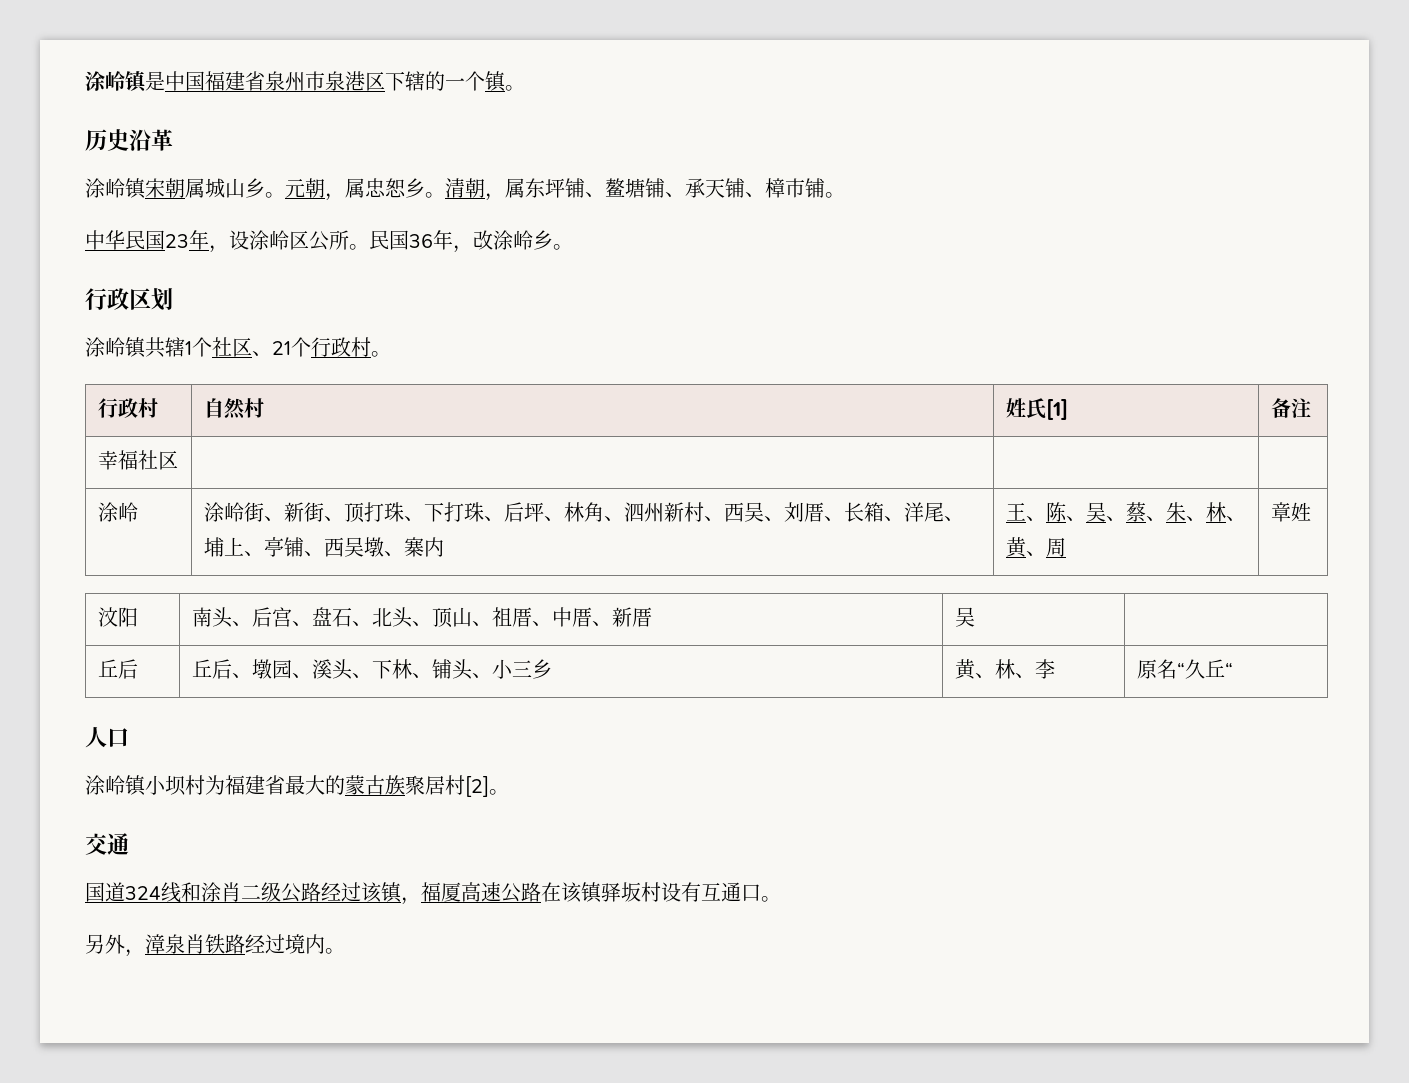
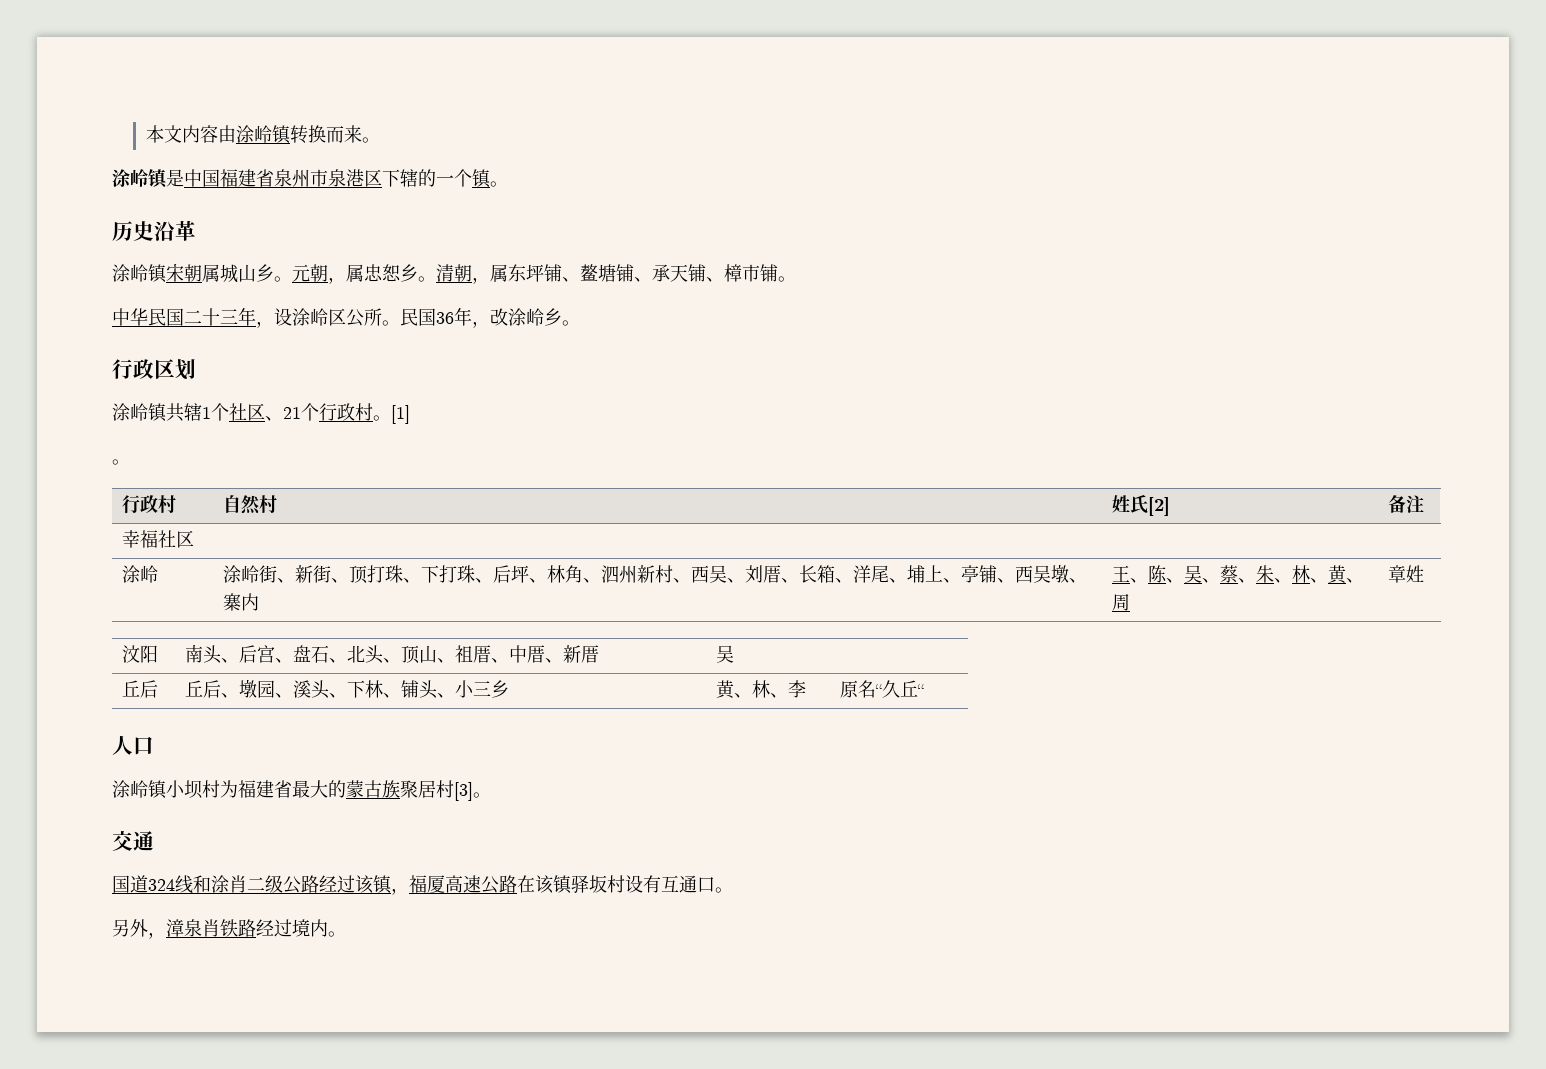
(85, 81) none -> [145,125,380,144] 本文内容由涂岭镇转换而来。 //
[165,234,189,248] 23 -> [184,308,238,326] 二十三
(391, 354) none -> [391,405,410,424] [112,459,130,465] [1] // 。
[1045,399,1068,420] [1] -> [1148,497,1171,516] [2]
[465,776,489,797] [2] -> [454,782,473,801] [3]

